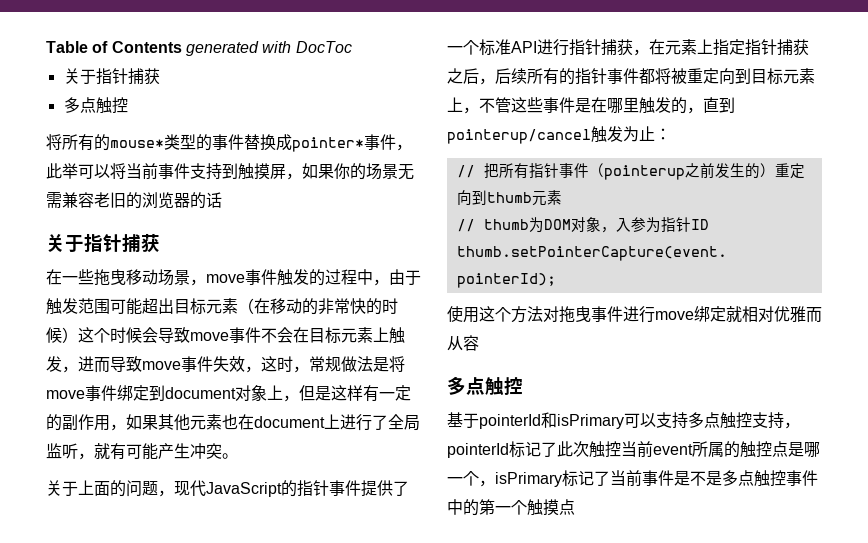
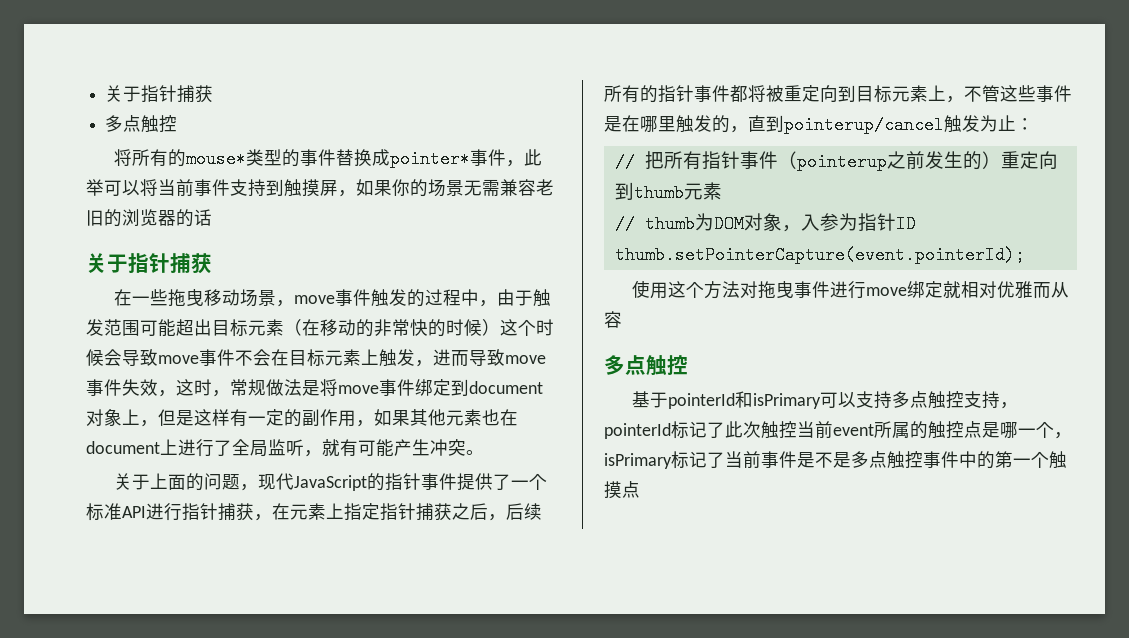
[46,41,352,56] Table of Contents generated with DocToc // -> (105, 93) none

